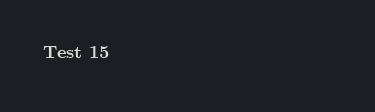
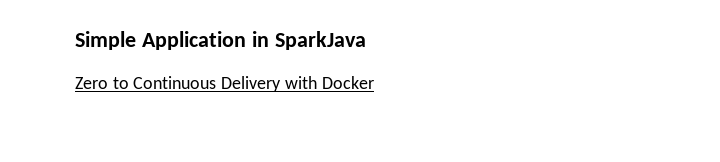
[43,46,109,58] Test 15 -> [75,31,366,50] [75,76,374,92] Simple Application in SparkJava // Zero to Continuous Delivery with Docker

